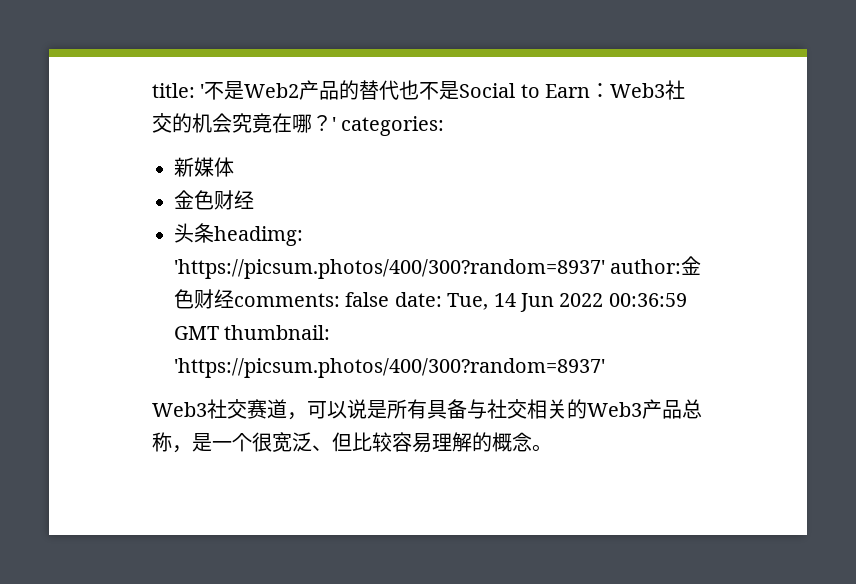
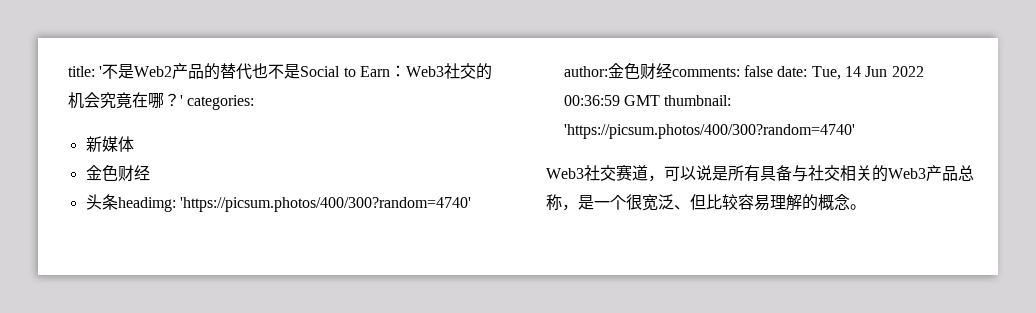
[174,259,605,279] 'https://picsum.photos/400/300?random=8937' -> [179,197,471,212] 'https://picsum.photos/400/300?random=4740'
[174,358,605,378] 'https://picsum.photos/400/300?random=8937' -> [563,124,855,139] 'https://picsum.photos/400/300?random=4740'

